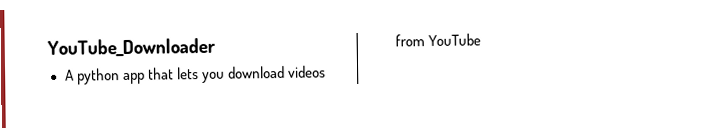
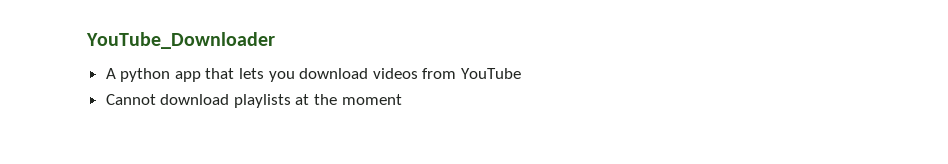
(481, 40) none -> [105,94,402,108] // Cannot download playlists at the moment

